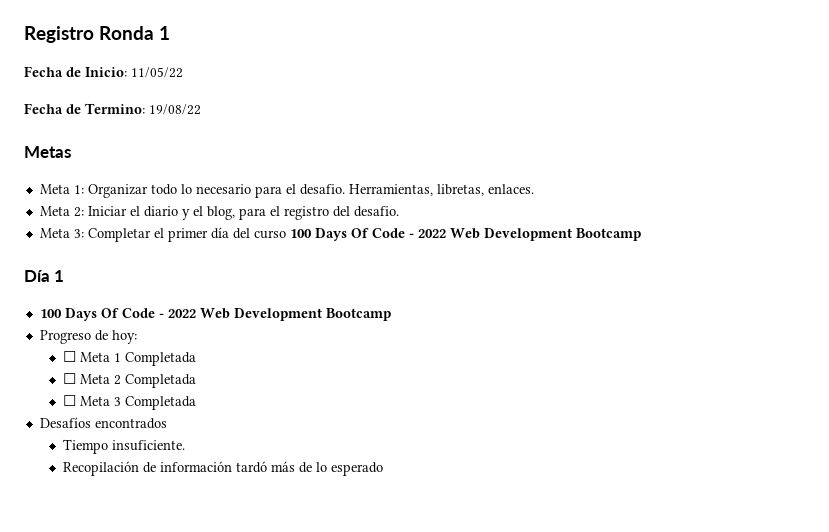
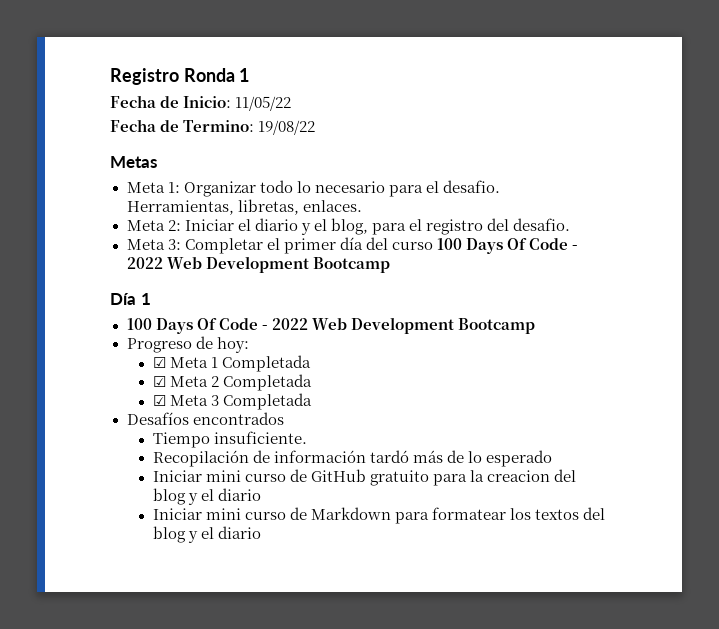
[62,351,76,362] ☐ -> [152,357,166,368] ☑
[62,373,76,384] ☐ -> [152,376,166,387] ☑
[62,395,76,406] ☐ -> [152,395,166,406] ☑
(383, 469) none -> [152,469,577,486] [152,488,262,505] [152,507,606,524] [152,526,262,543] // Iniciar mini curso de GitHub gratuito para la creacion del blog y el diario // Iniciar mini curso de Markdown para formatear los textos del blog y el diario

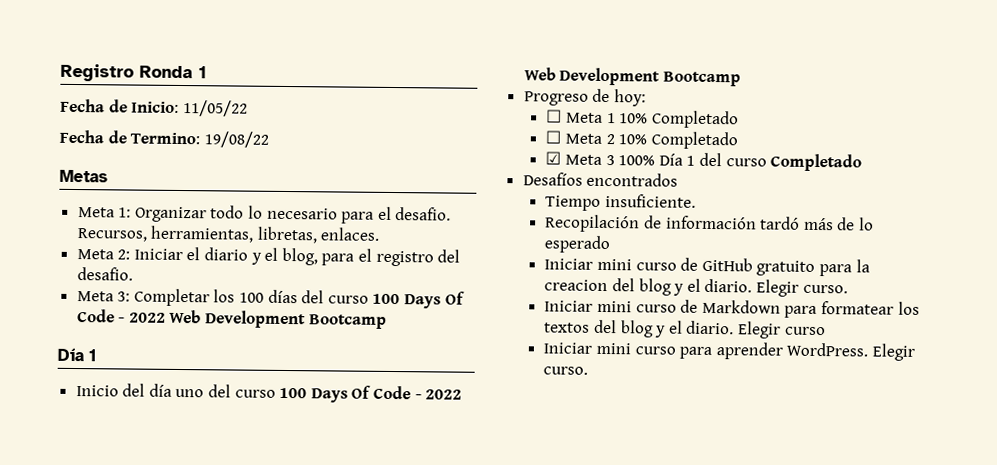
[126,200,234,215] Herramientas, -> [76,225,255,243] Recursos, herramientas,
[266,237,363,254] el primer día -> [213,289,298,304] los 100 días
(151, 299) none -> [75,383,276,398] Inicio del día uno del curso
[152,357,166,368] ☑ -> [546,109,563,123] ☐
[222,355,312,372] [152,374,313,391] [152,393,313,410] Completada // ☑ Meta 2 Completada // ☑ Meta 3 Completada -> [619,110,739,129] [545,130,738,150] [545,151,863,172] 10% Completado // ☐ Meta 2 10% Completado // ☑ Meta 3 100% Día 1 del curso Completado
[218,488,262,501] diario -> [704,278,848,297] diario. Elegir curso.
[218,526,262,539] diario -> [686,320,826,339] [543,342,915,361] [543,366,589,375] diario. Elegir curso // Iniciar mini curso para aprender WordPress. Elegir curso.

